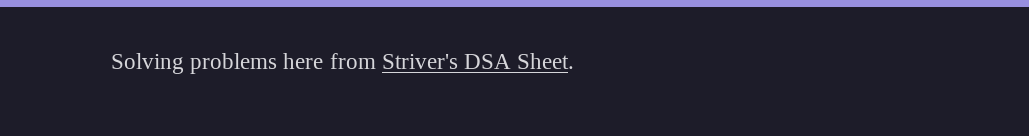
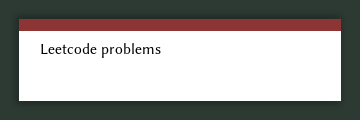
[111,53,575,74] Solving problems here from Striver's DSA Sheet. -> [40,43,162,58] Leetcode problems

